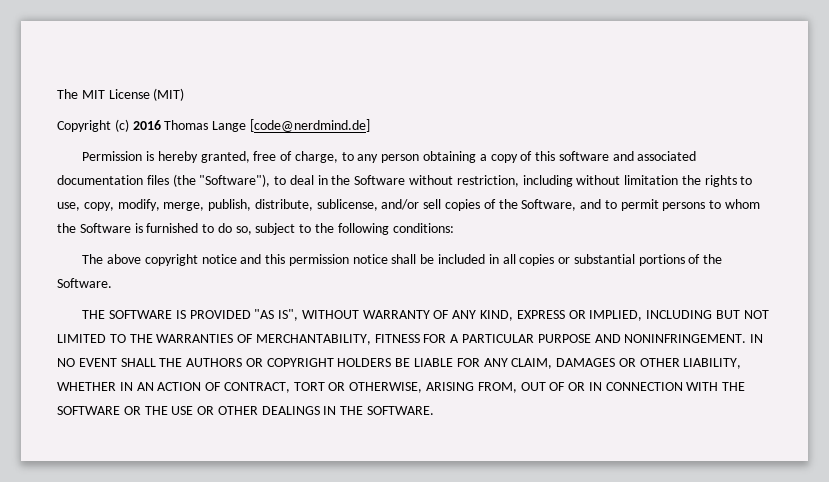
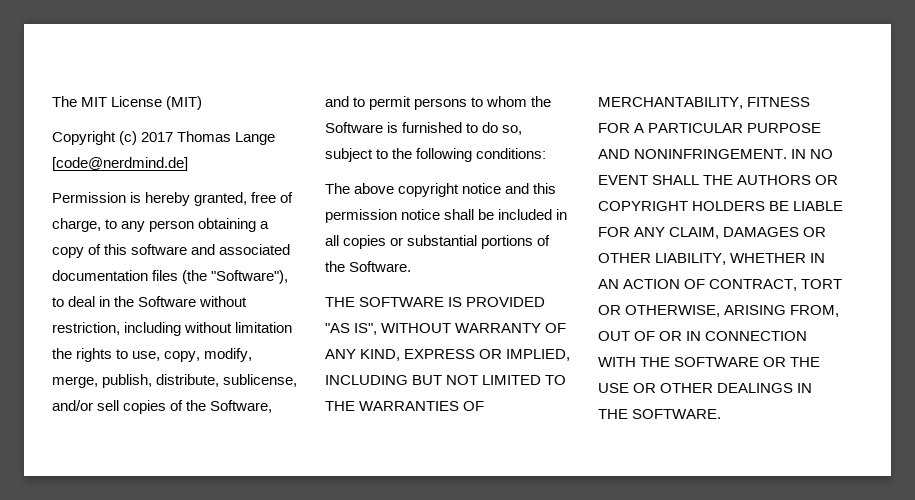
[132,120,161,130] 2016 -> [141,132,174,142] 2017

